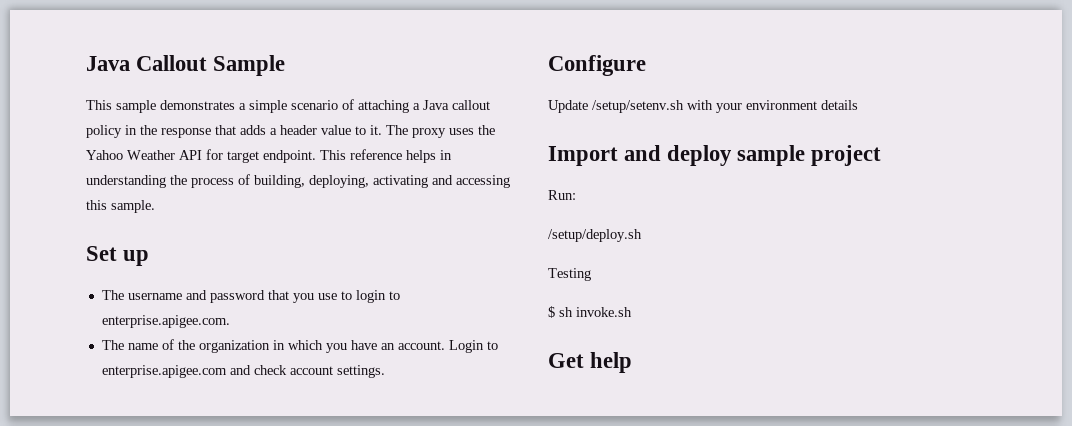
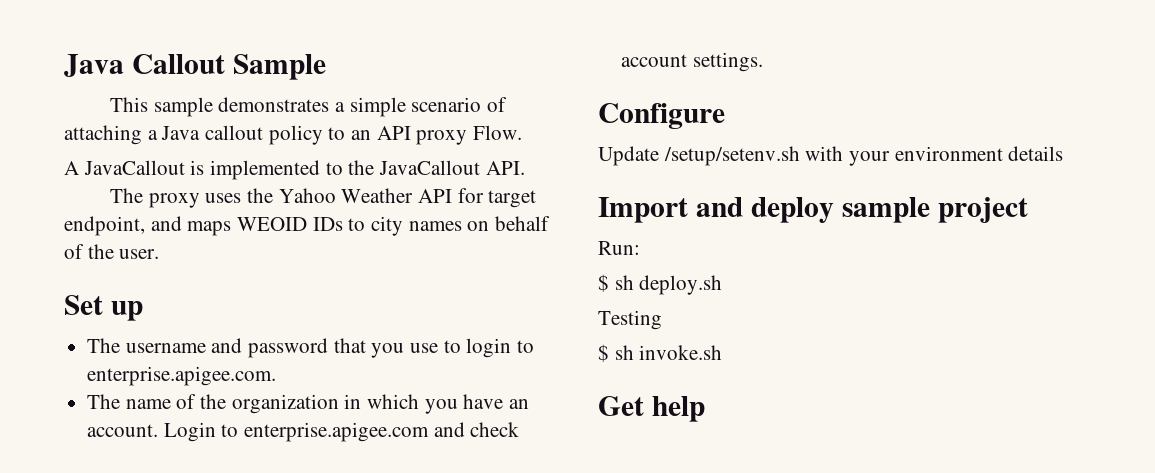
[125,125,382,138] in the response that adds a header value to it. -> [328,125,523,145] [64,160,525,180] to an API proxy Flow. // A JavaCallout is implemented to the JavaCallout API. //
[263,149,452,163] [86,174,510,188] [86,200,155,213] endpoint. This reference helps in understanding the process of building, deploying, activating and accessing this sample. -> [64,216,551,236] [64,244,160,259] endpoint, and maps WEOID IDs to city names on behalf of the user.
[548,229,642,242] /setup/deploy.sh -> [598,274,723,295] $ sh deploy.sh

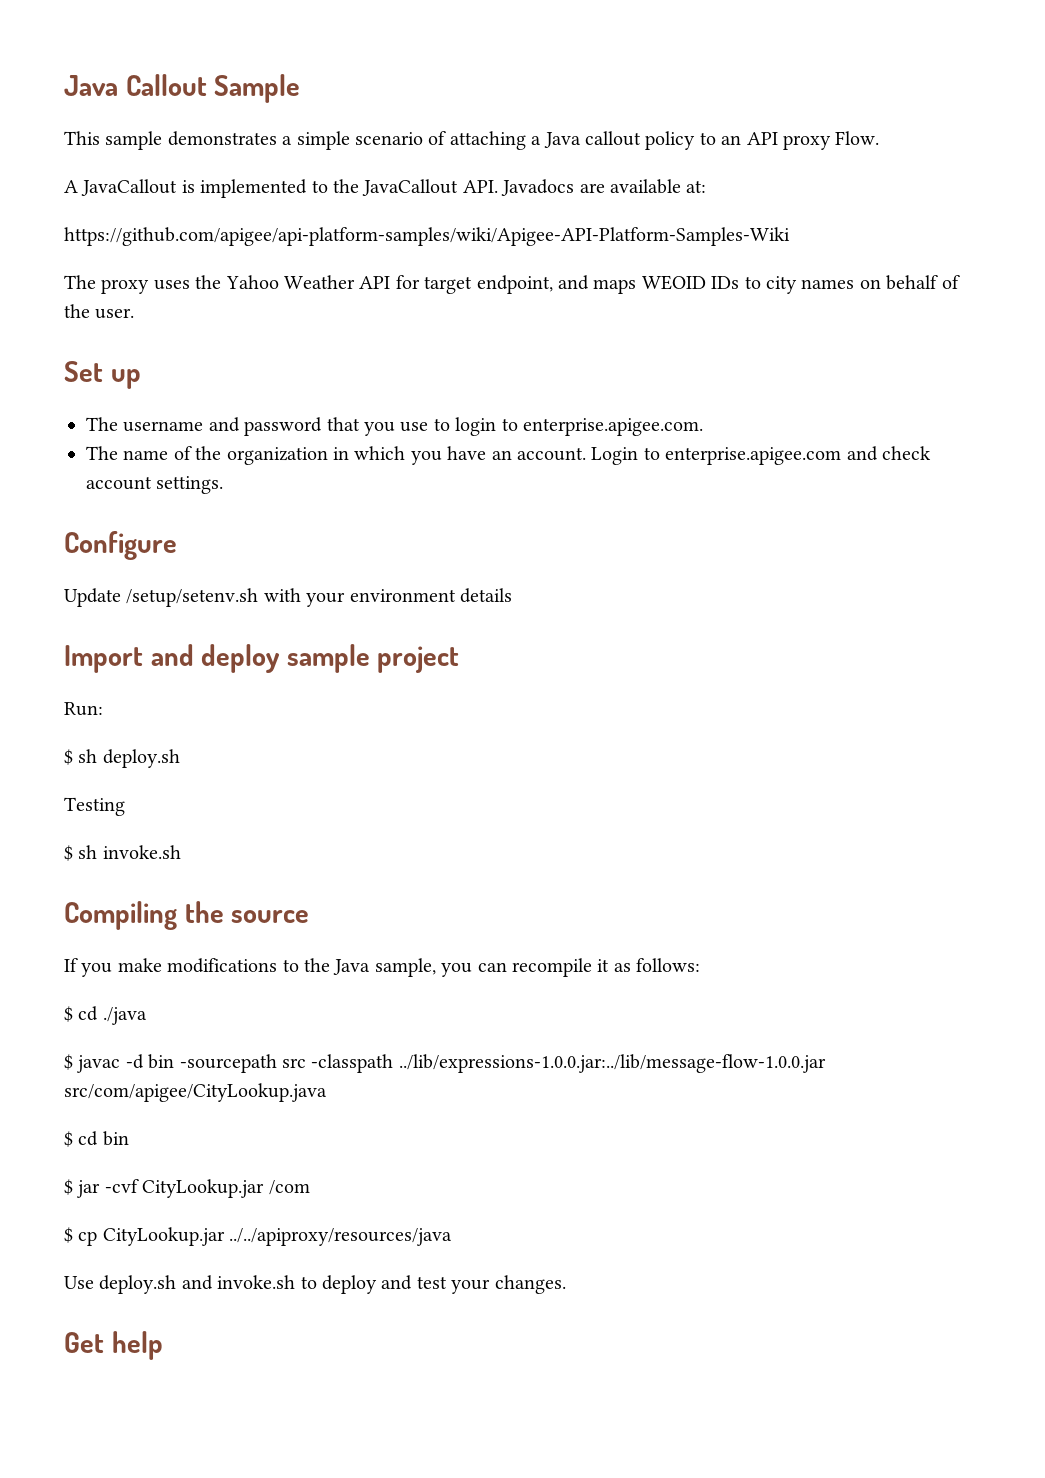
(525, 168) none -> [501,179,707,196] [64,227,790,246] Javadocs are available at: // https://github.com/apigee/api-platform-samples/wiki/Apigee-API-Platform-Samples-Wiki
(723, 352) none -> [64,901,310,930] [64,958,701,977] [64,1006,147,1025] [64,1054,826,1073] [64,1083,327,1102] [64,1131,129,1147] [64,1179,310,1198] [64,1227,453,1246] [64,1275,566,1294] // Compiling the source // If you make modifications to the Java sample, you can recompile it as follows: // $ cd ./java // $ javac -d bin -sourcepath src -classpath ../lib/expressions-1.0.0.jar:../lib/message-flow-1.0.0.jar src/com/apigee/CityLookup.java // $ cd bin // $ jar -cvf CityLookup.jar /com // $ cp CityLookup.jar ../../apiproxy/resources/java // Use deploy.sh and invoke.sh to deploy and test your changes.

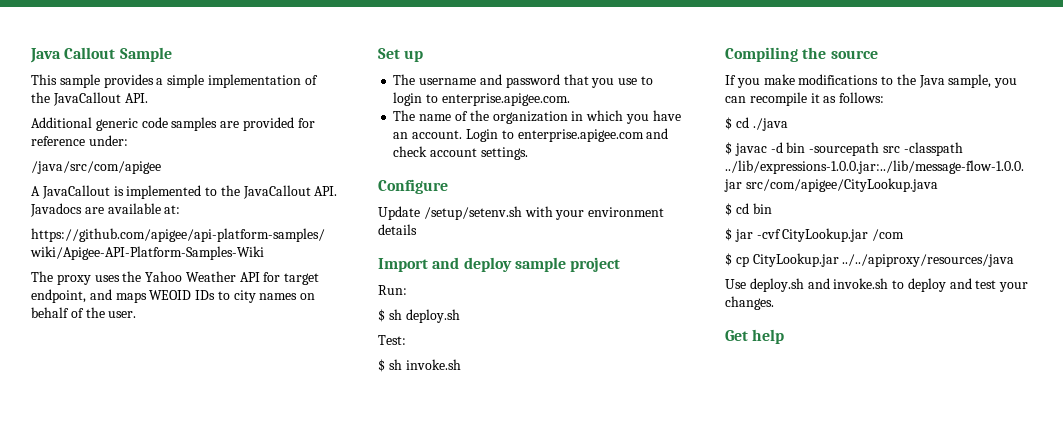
[167,131,277,146] demonstrates -> [103,74,154,88] provides
[355,131,880,150] scenario of attaching a Java callout policy to an API proxy Flow. -> [207,74,318,88] [31,92,148,106] [31,117,315,131] [31,135,128,146] [31,161,161,174] implementation of the JavaCallout API. // Additional generic code samples are provided for reference under: // /java/src/com/apigee
[64,797,125,816] Testing -> [378,335,406,345] Test:

